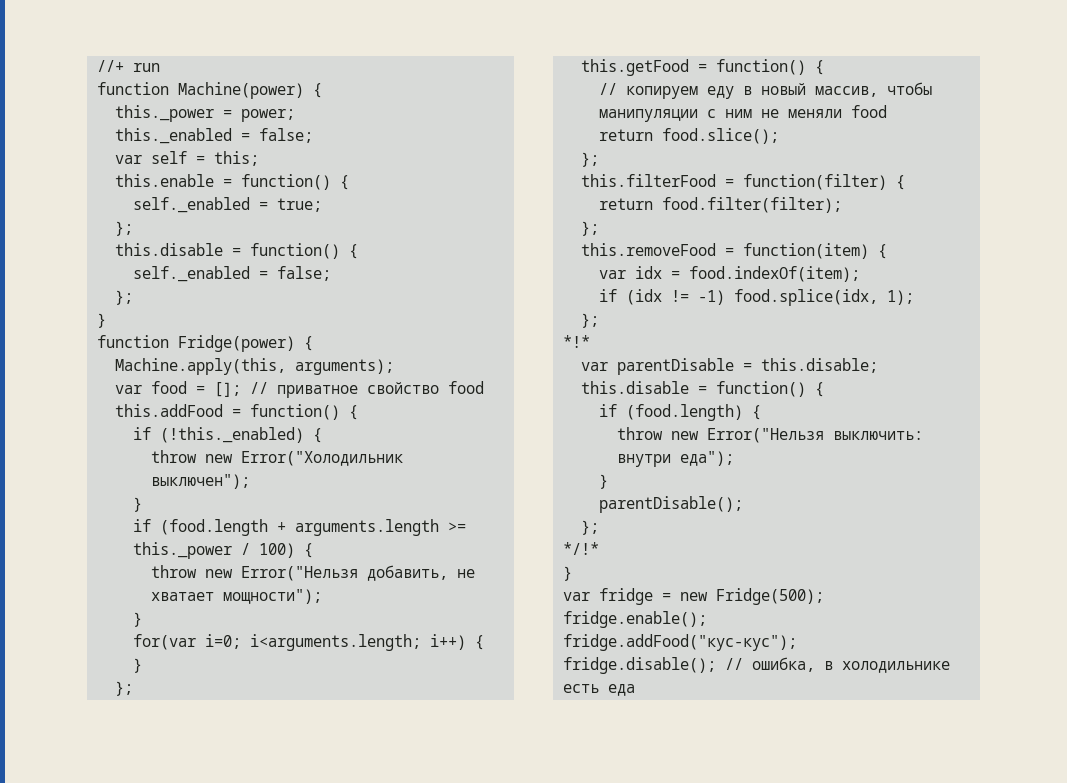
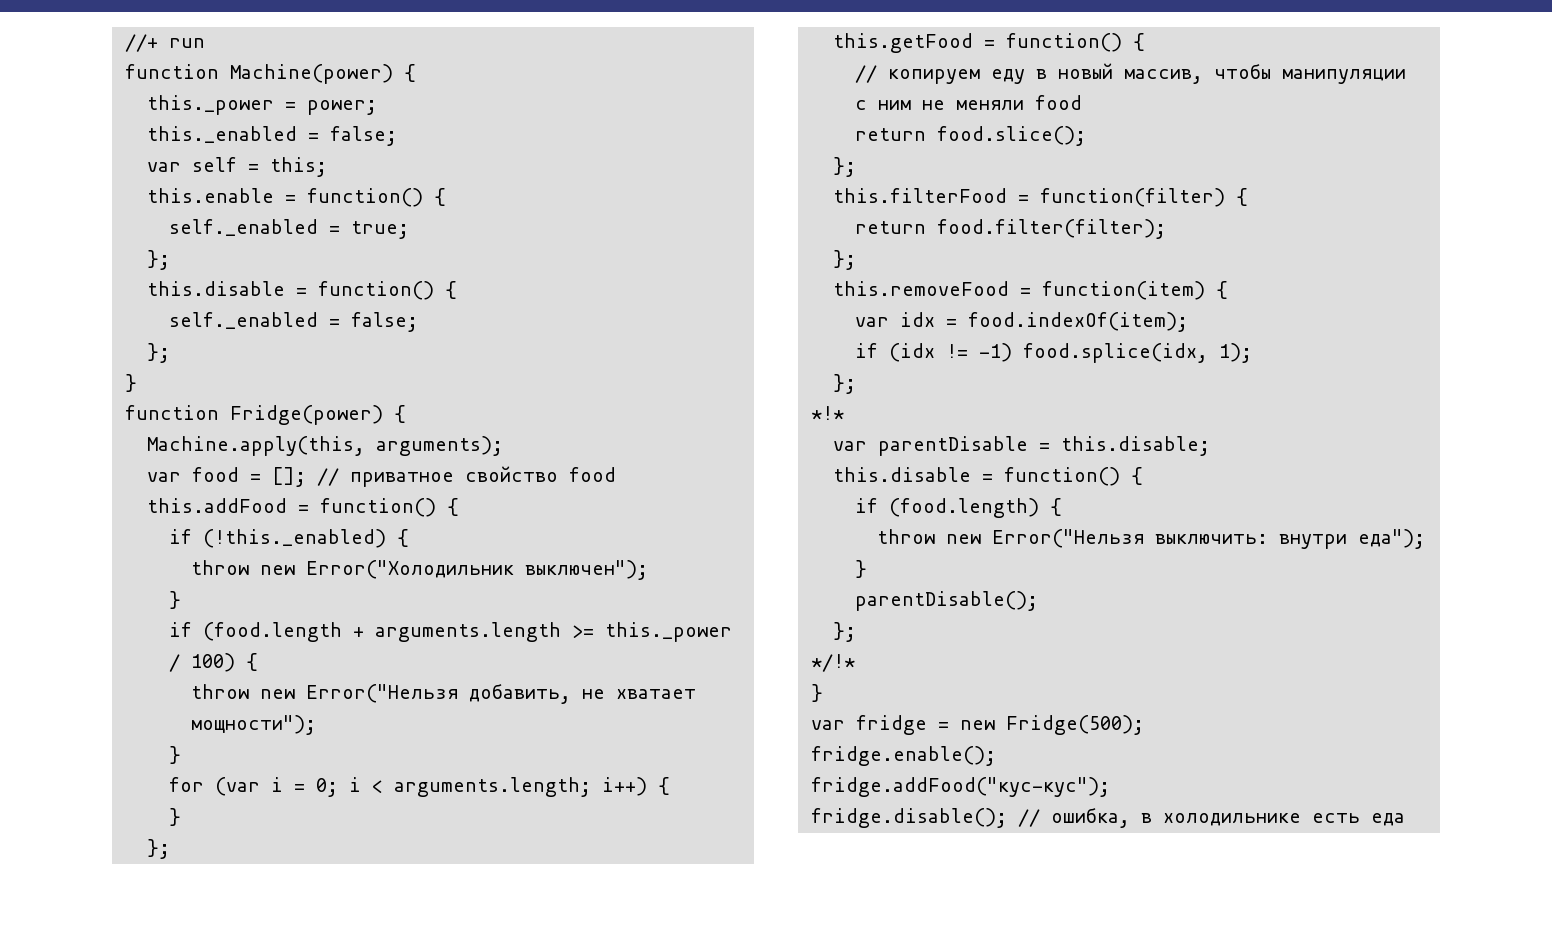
[133,634,422,651] for(var i=0; i<arguments.length; -> [168,777,591,797] for (var i = 0; i < arguments.length;

